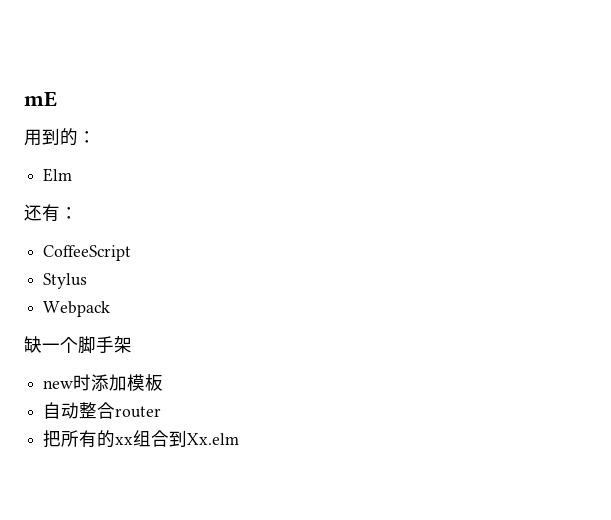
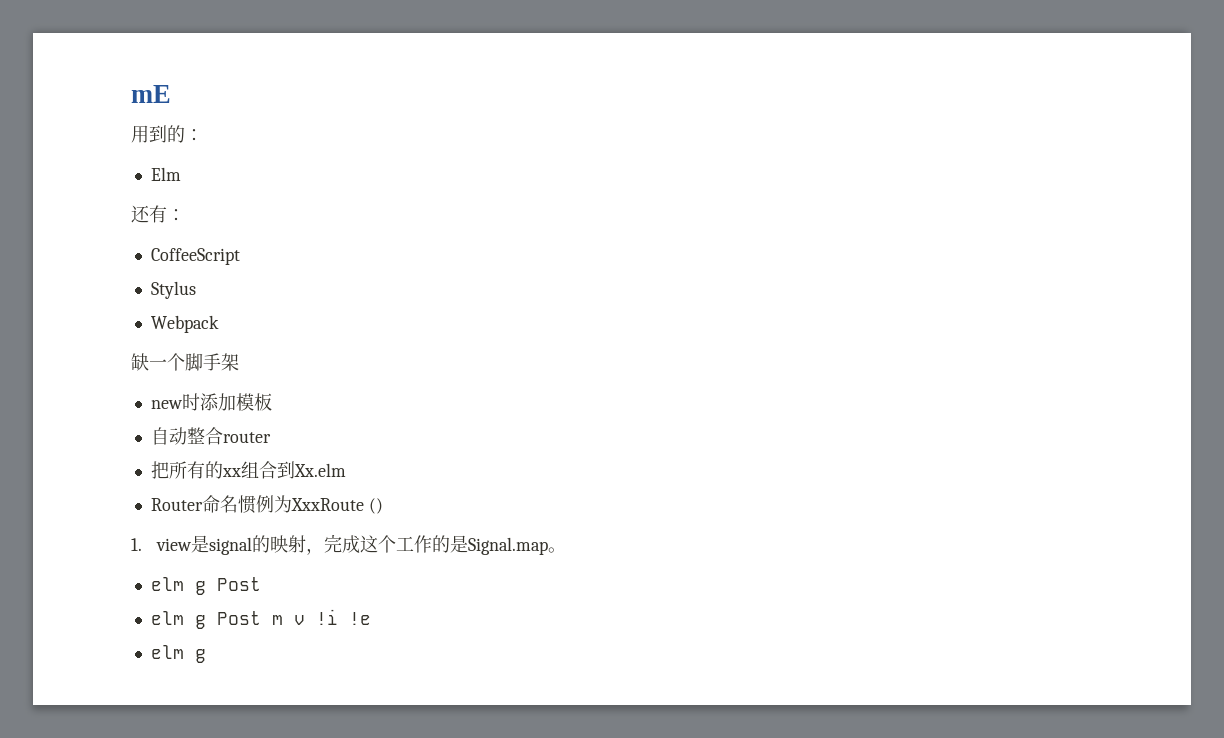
(240, 439) none -> [150,495,383,514] [131,534,566,555] [150,577,261,595] [150,609,371,629] [150,645,206,663] // Router命名惯例为XxxRoute () // 1. view是signal的映射，完成这个工作的是Signal.map。 // elm g Post // elm g Post m v !i !e // elm g

